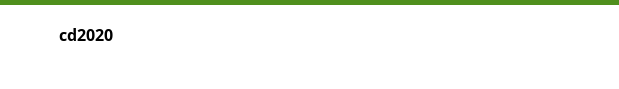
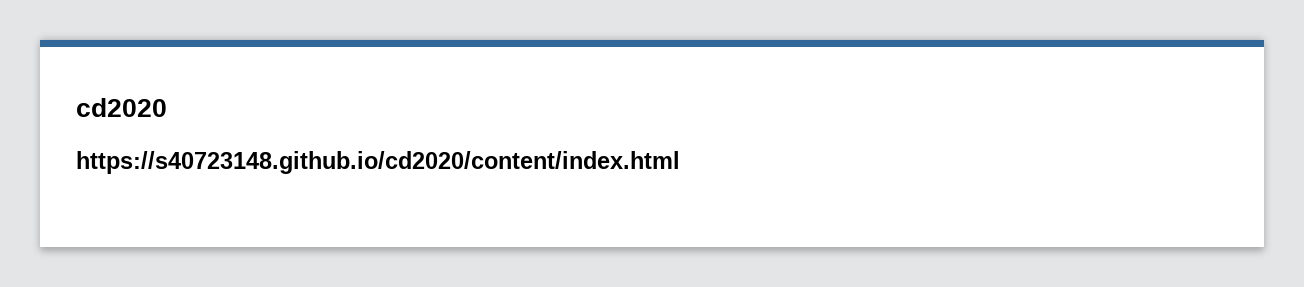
(113, 34) none -> [76,151,680,174] // https://s40723148.github.io/cd2020/content/index.html

